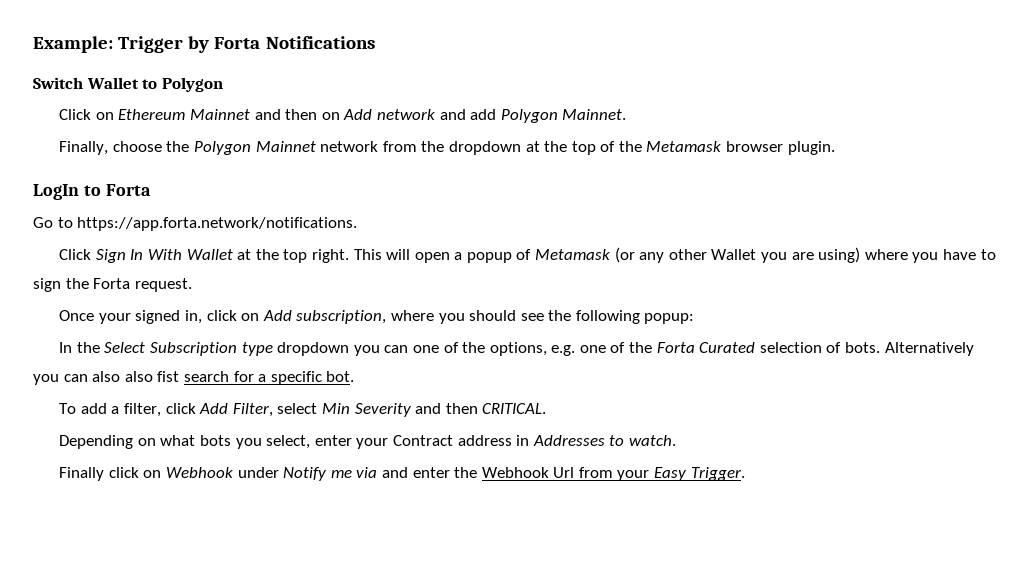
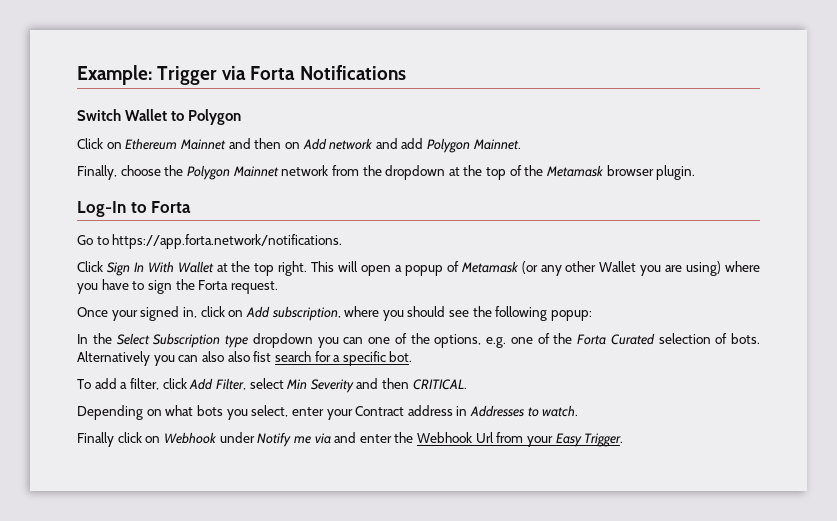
[188,36,210,53] by -> [222,66,247,80] via
[33,184,79,200] LogIn -> [77,201,126,217] Log-In

